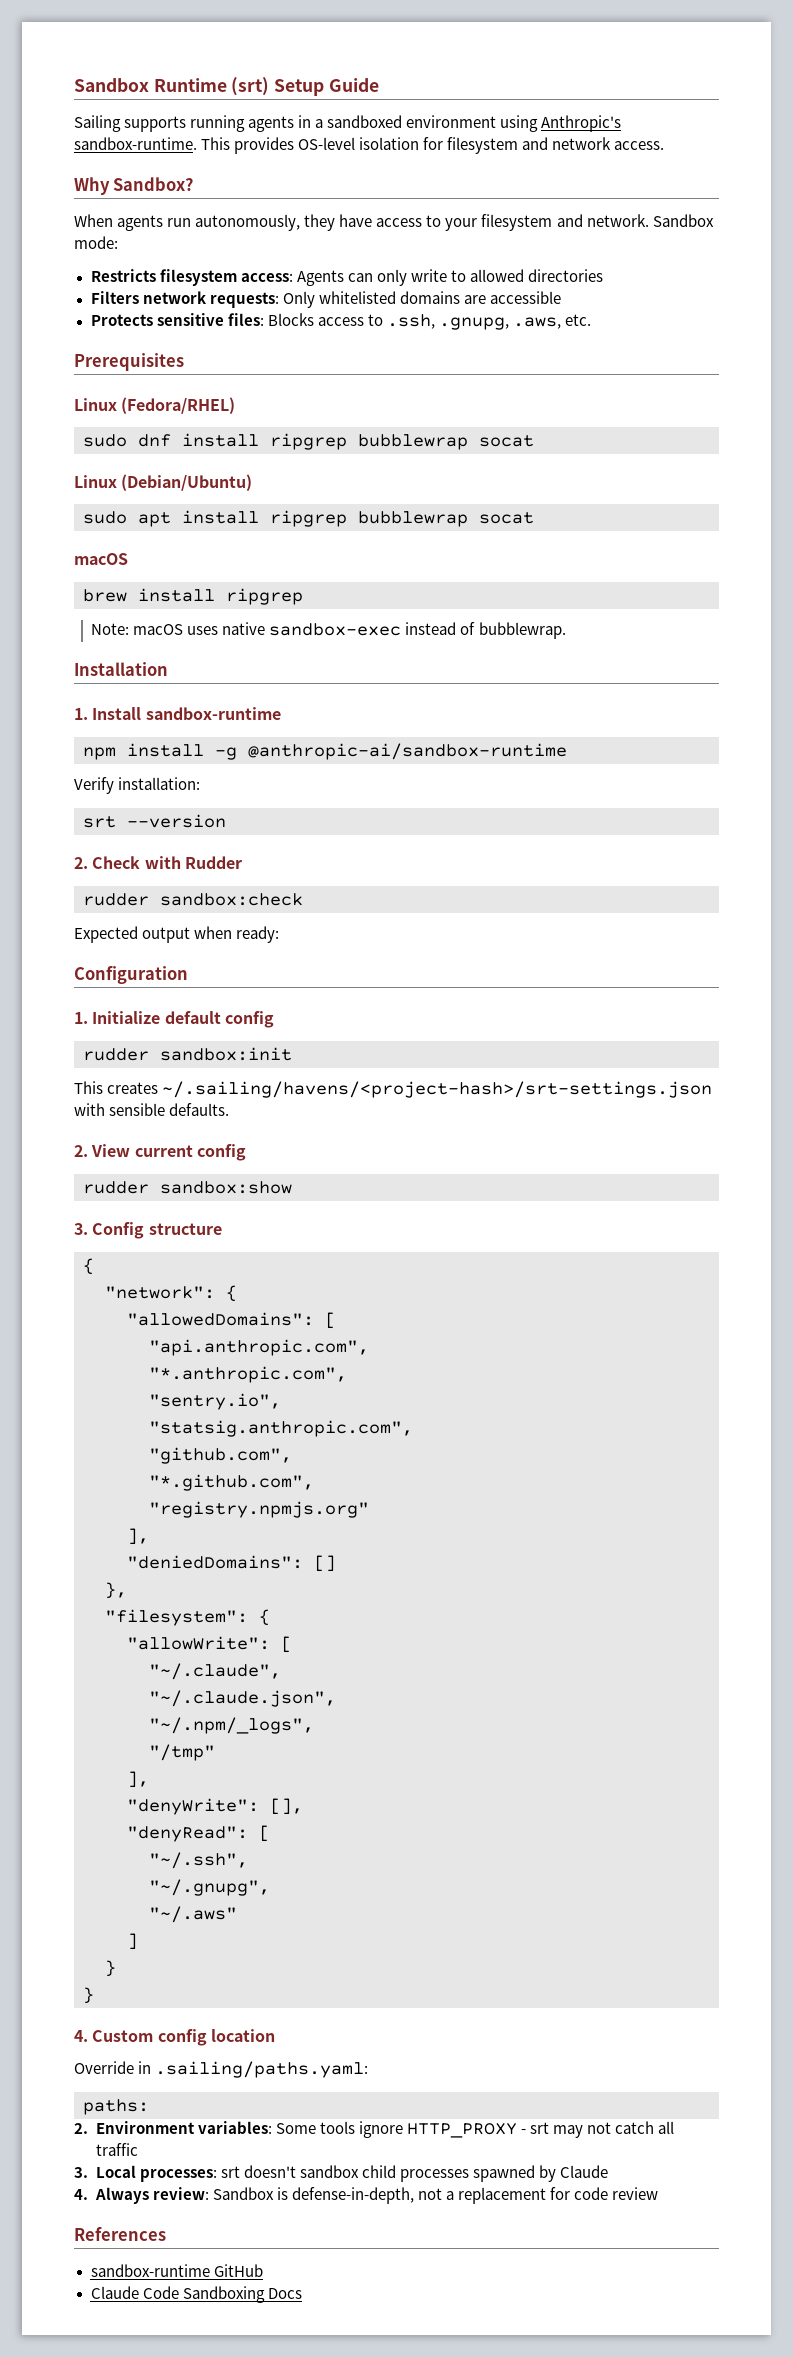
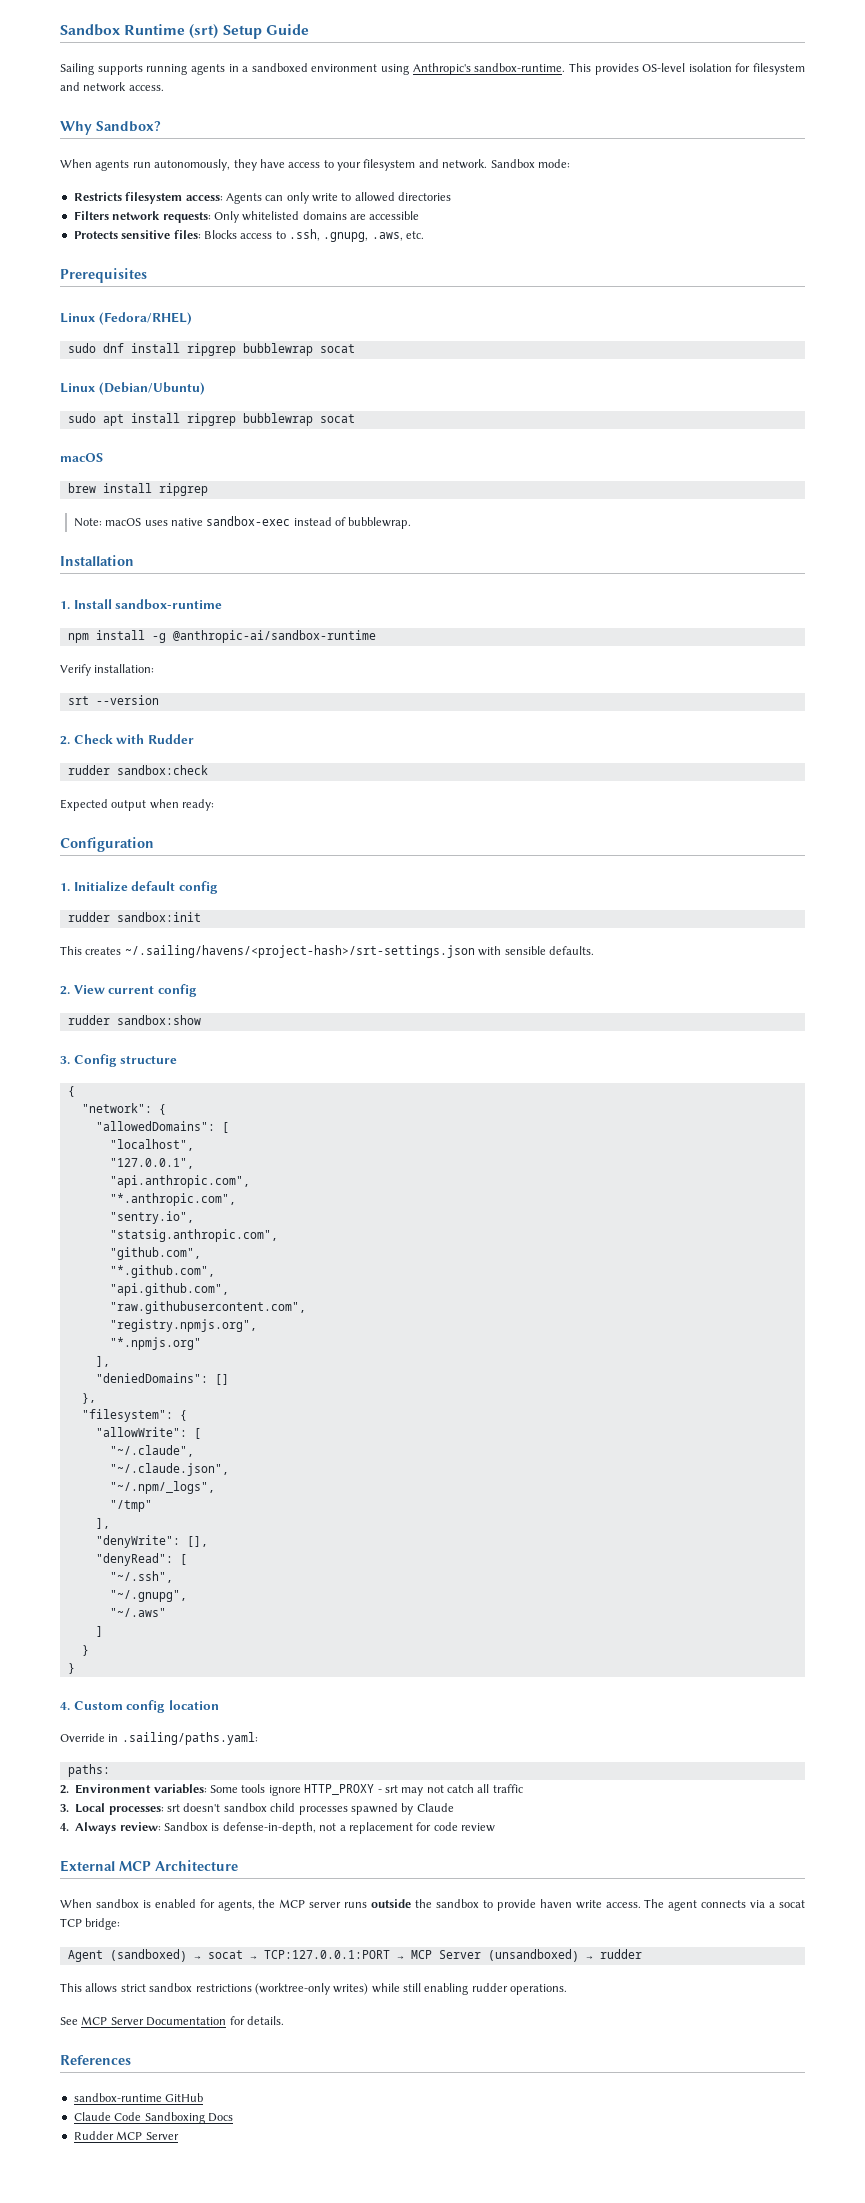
(336, 1320) none -> [109,1139,194,1151] [109,1158,194,1169] // "localhost", // "127.0.0.1",
[149,1501,369,1518] "registry.npmjs.org" -> [109,1283,229,1296] [109,1301,306,1314] [109,1319,257,1332] [109,1337,201,1350] "api.github.com", // "raw.githubusercontent.com", // "registry.npmjs.org", // "*.npmjs.org"
(658, 2193) none -> [60,1860,238,1872] [60,1899,806,1911] [60,1918,121,1930] [67,1949,642,1962] [60,1983,568,1995] [60,2016,284,2026] // External MCP Architecture // When sandbox is enabled for agents, the MCP server runs outside the sandbox to provide haven write access. The agent connects via a socat TCP bridge: // Agent (sandboxed) → socat → TCP:127.0.0.1:PORT → MCP Server (unsandboxed) → rudder // This allows strict sandbox restrictions (worktree-only writes) while still enabling rudder operations. // See MCP Server Documentation for details.
(302, 2293) none -> [73,2131,179,2140] // Rudder MCP Server

